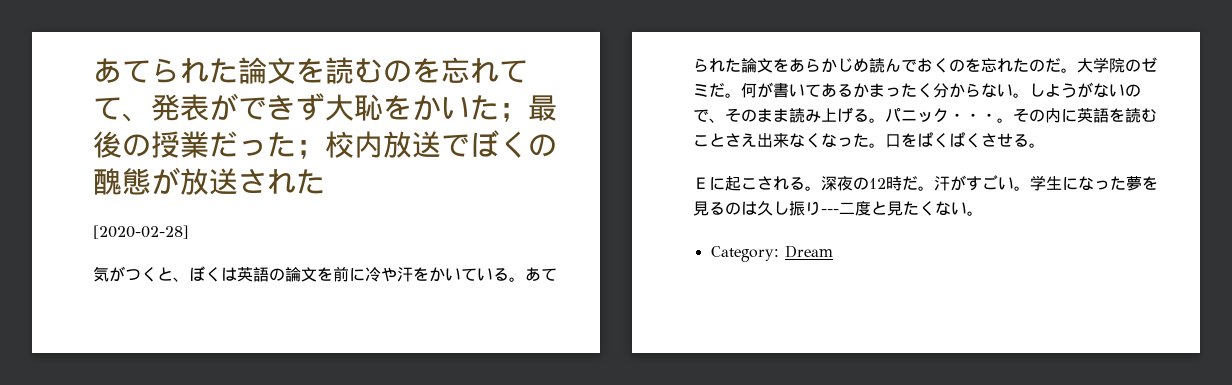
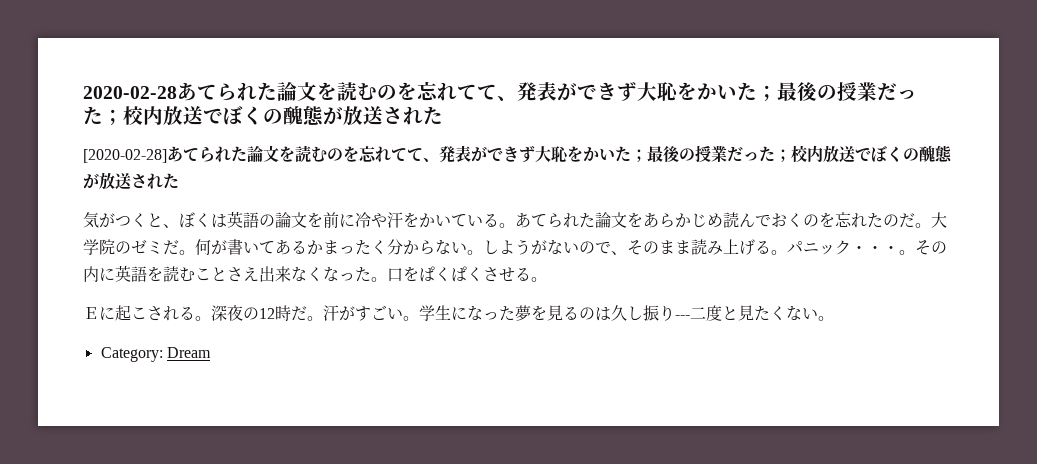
(93, 70) none -> [83,86,177,99] 2020-02-28
(189, 232) none -> [167,145,952,163] [83,172,179,190] あてられた論文を読むのを忘れてて、発表ができず大恥をかいた；最後の授業だった；校内放送でぼくの醜態が放送された

